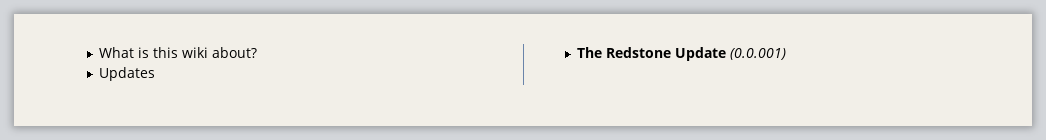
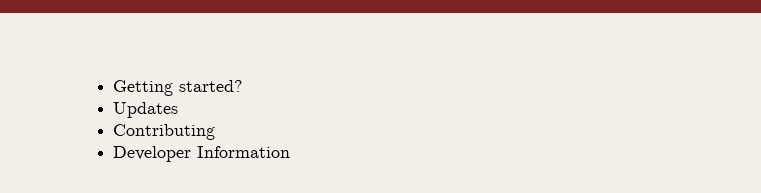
[99,47,258,58] [99,67,156,81] [577,47,787,61] What is this wiki about? // Updates // The Redstone Update (0.0.001) -> [113,80,244,96] [113,102,179,118] [113,124,216,140] [113,146,291,162] Getting started? // Updates // Contributing // Developer Information

